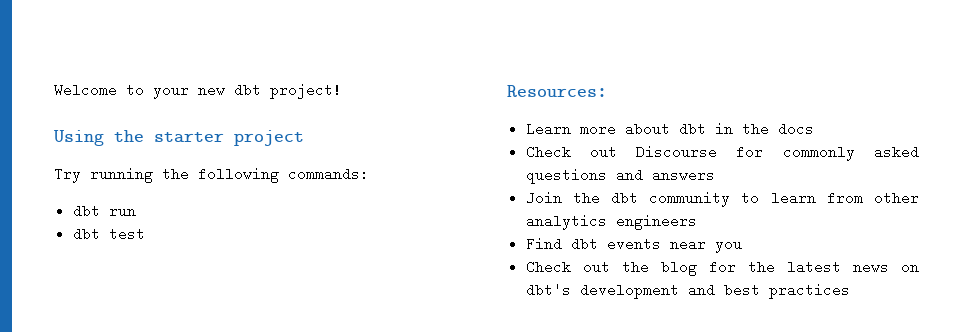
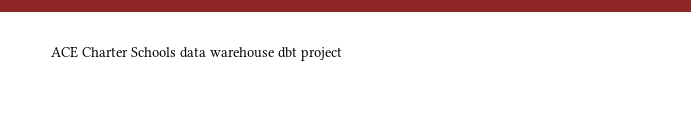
[54,83,342,99] [53,130,304,146] [54,167,369,183] [72,204,136,218] [72,227,145,241] [507,85,607,97] [525,122,814,136] [525,145,919,161] [525,168,715,184] [525,191,919,207] [525,214,697,230] [525,237,742,253] [525,260,919,276] [525,283,850,299] Welcome to your new dbt project! // Using the starter project // Try running the following commands: // dbt run // dbt test // Resources: // Learn more about dbt in the docs // Check out Discourse for commonly asked questions and answers // Join the dbt community to learn from other analytics engineers // Find dbt events near you // Check out the blog for the latest news on dbt's development and best practices -> [51,46,342,61] ACE Charter Schools data warehouse dbt project

